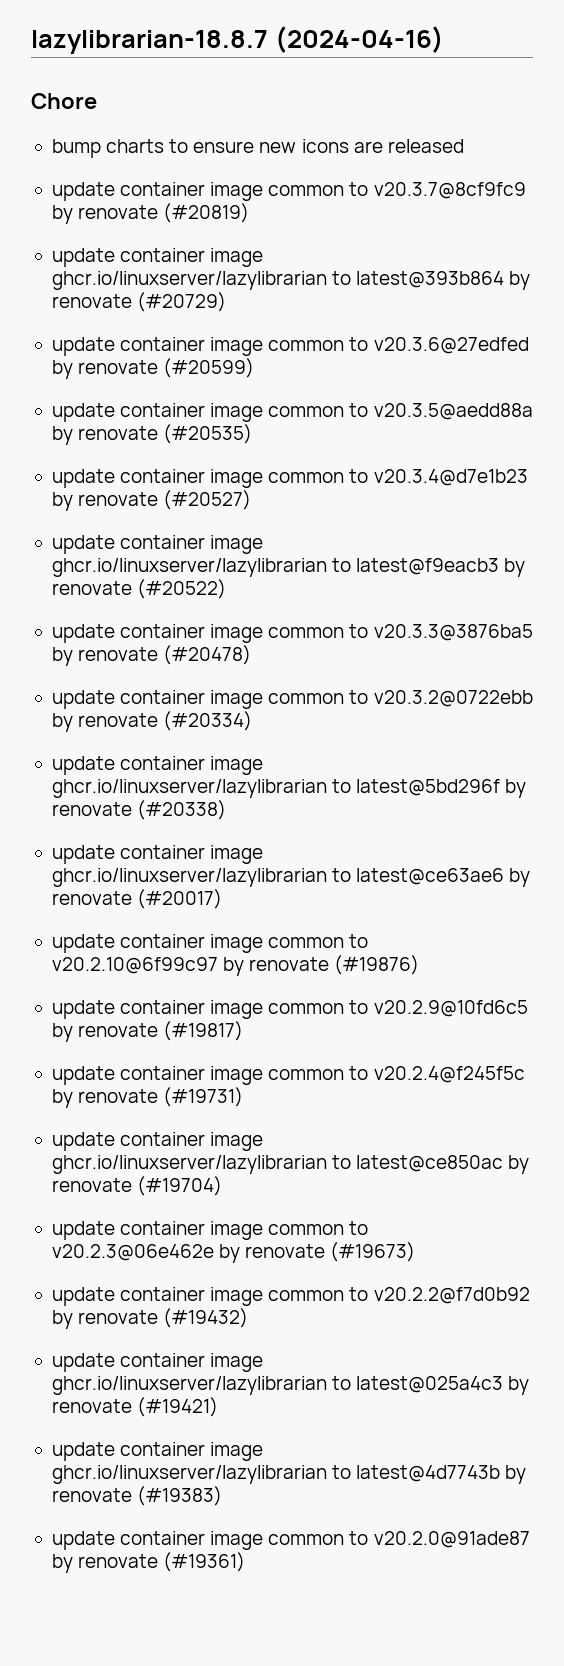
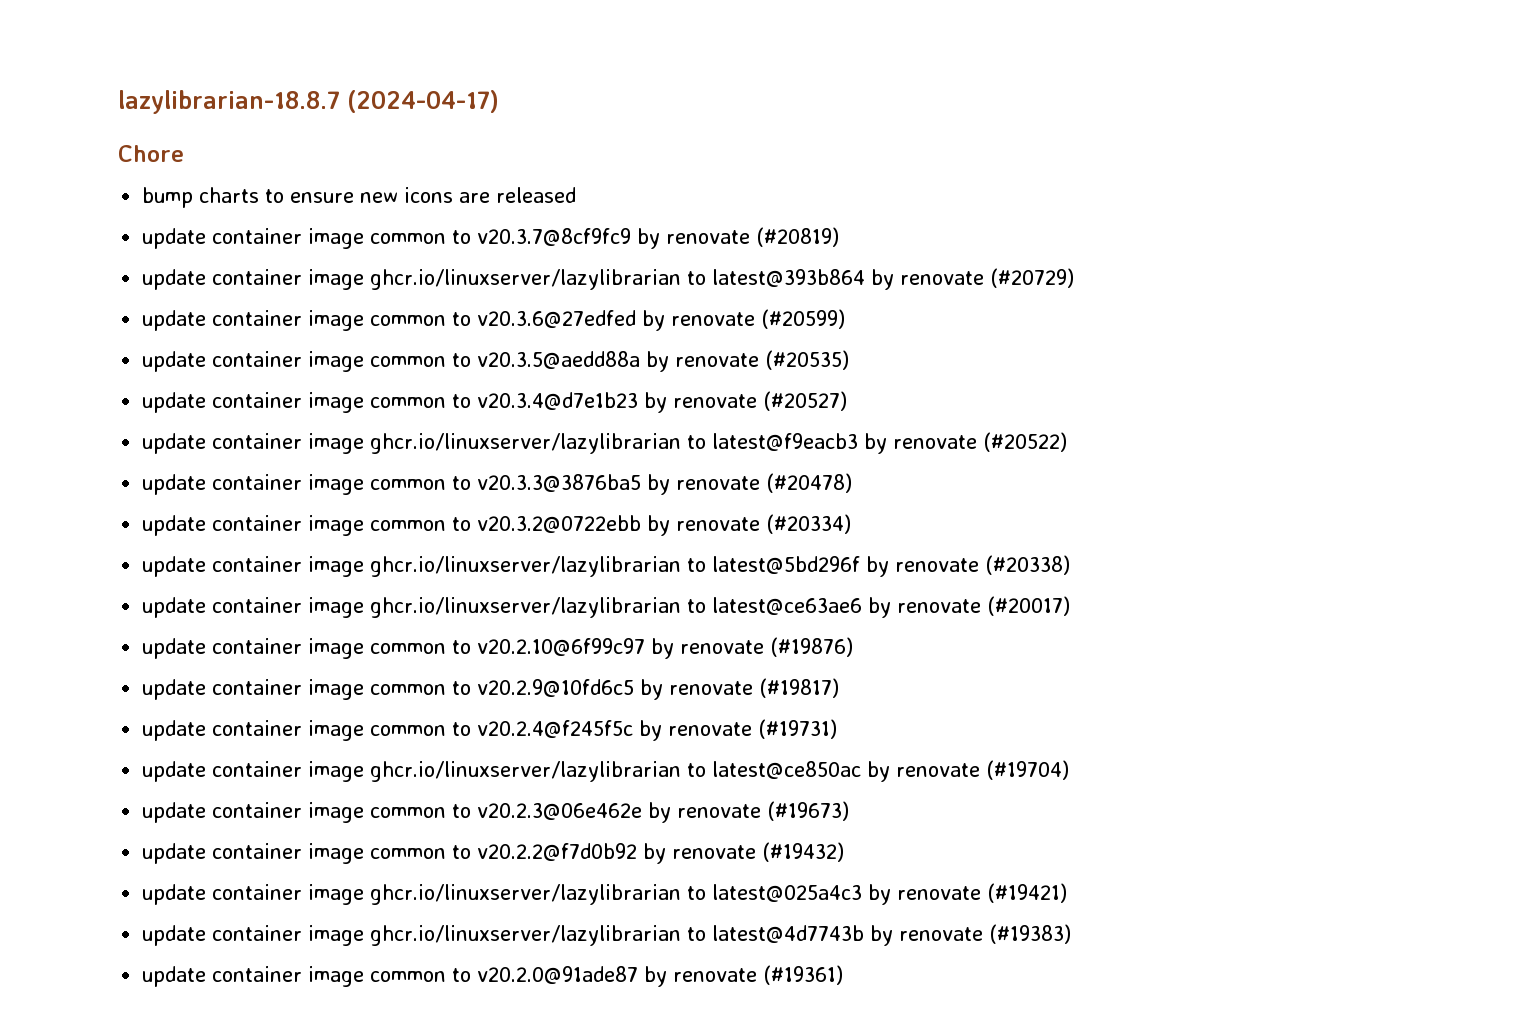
[274,26,444,53] (2024-04-16) -> [347,90,499,113] (2024-04-17)

